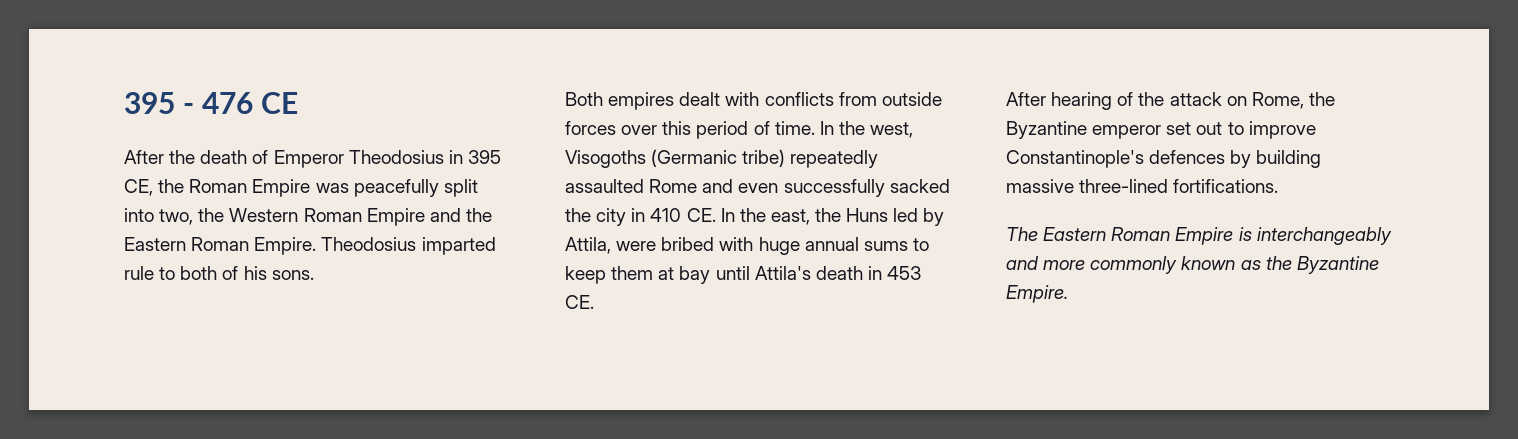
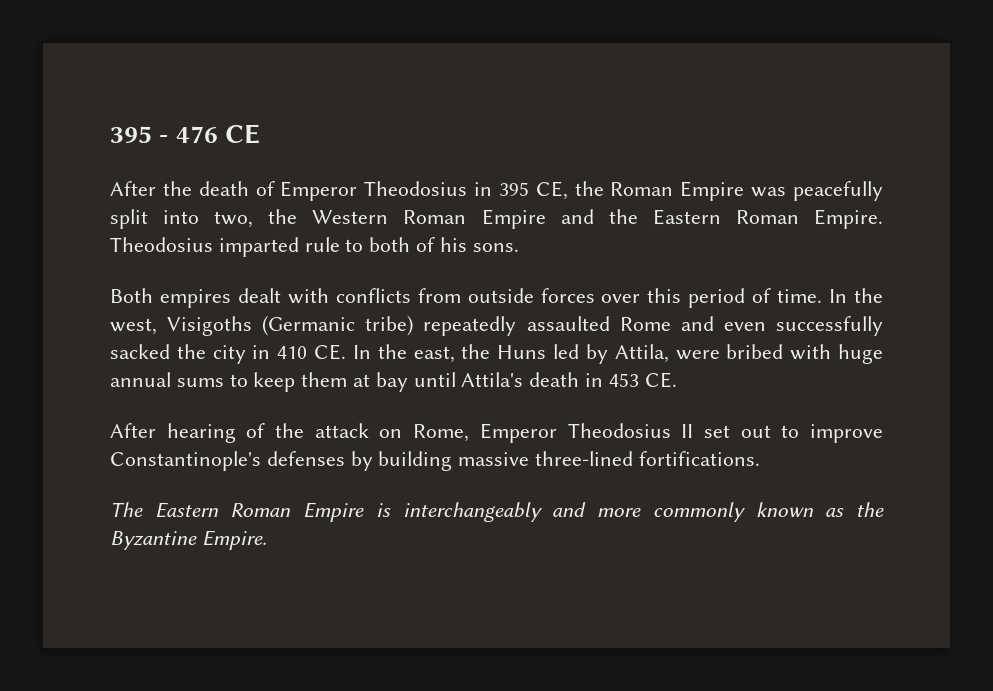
[565,150,646,168] Visogoths -> [167,316,253,336] Visigoths
[1308,92,1335,106] [1006,121,1162,139] the Byzantine emperor -> [479,423,694,443] Emperor Theodosius II
[1149,150,1226,164] defences -> [266,451,345,466] defenses

